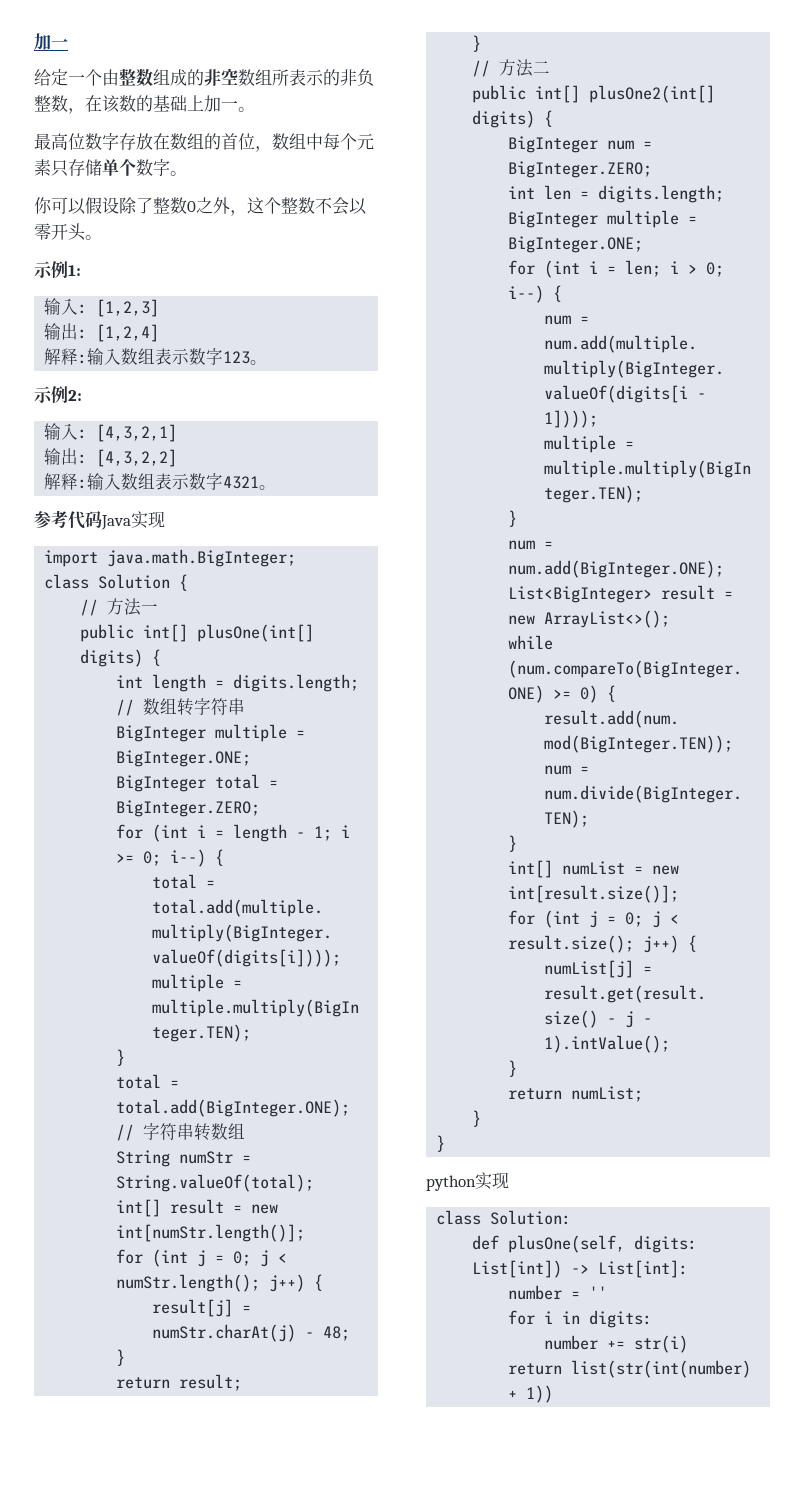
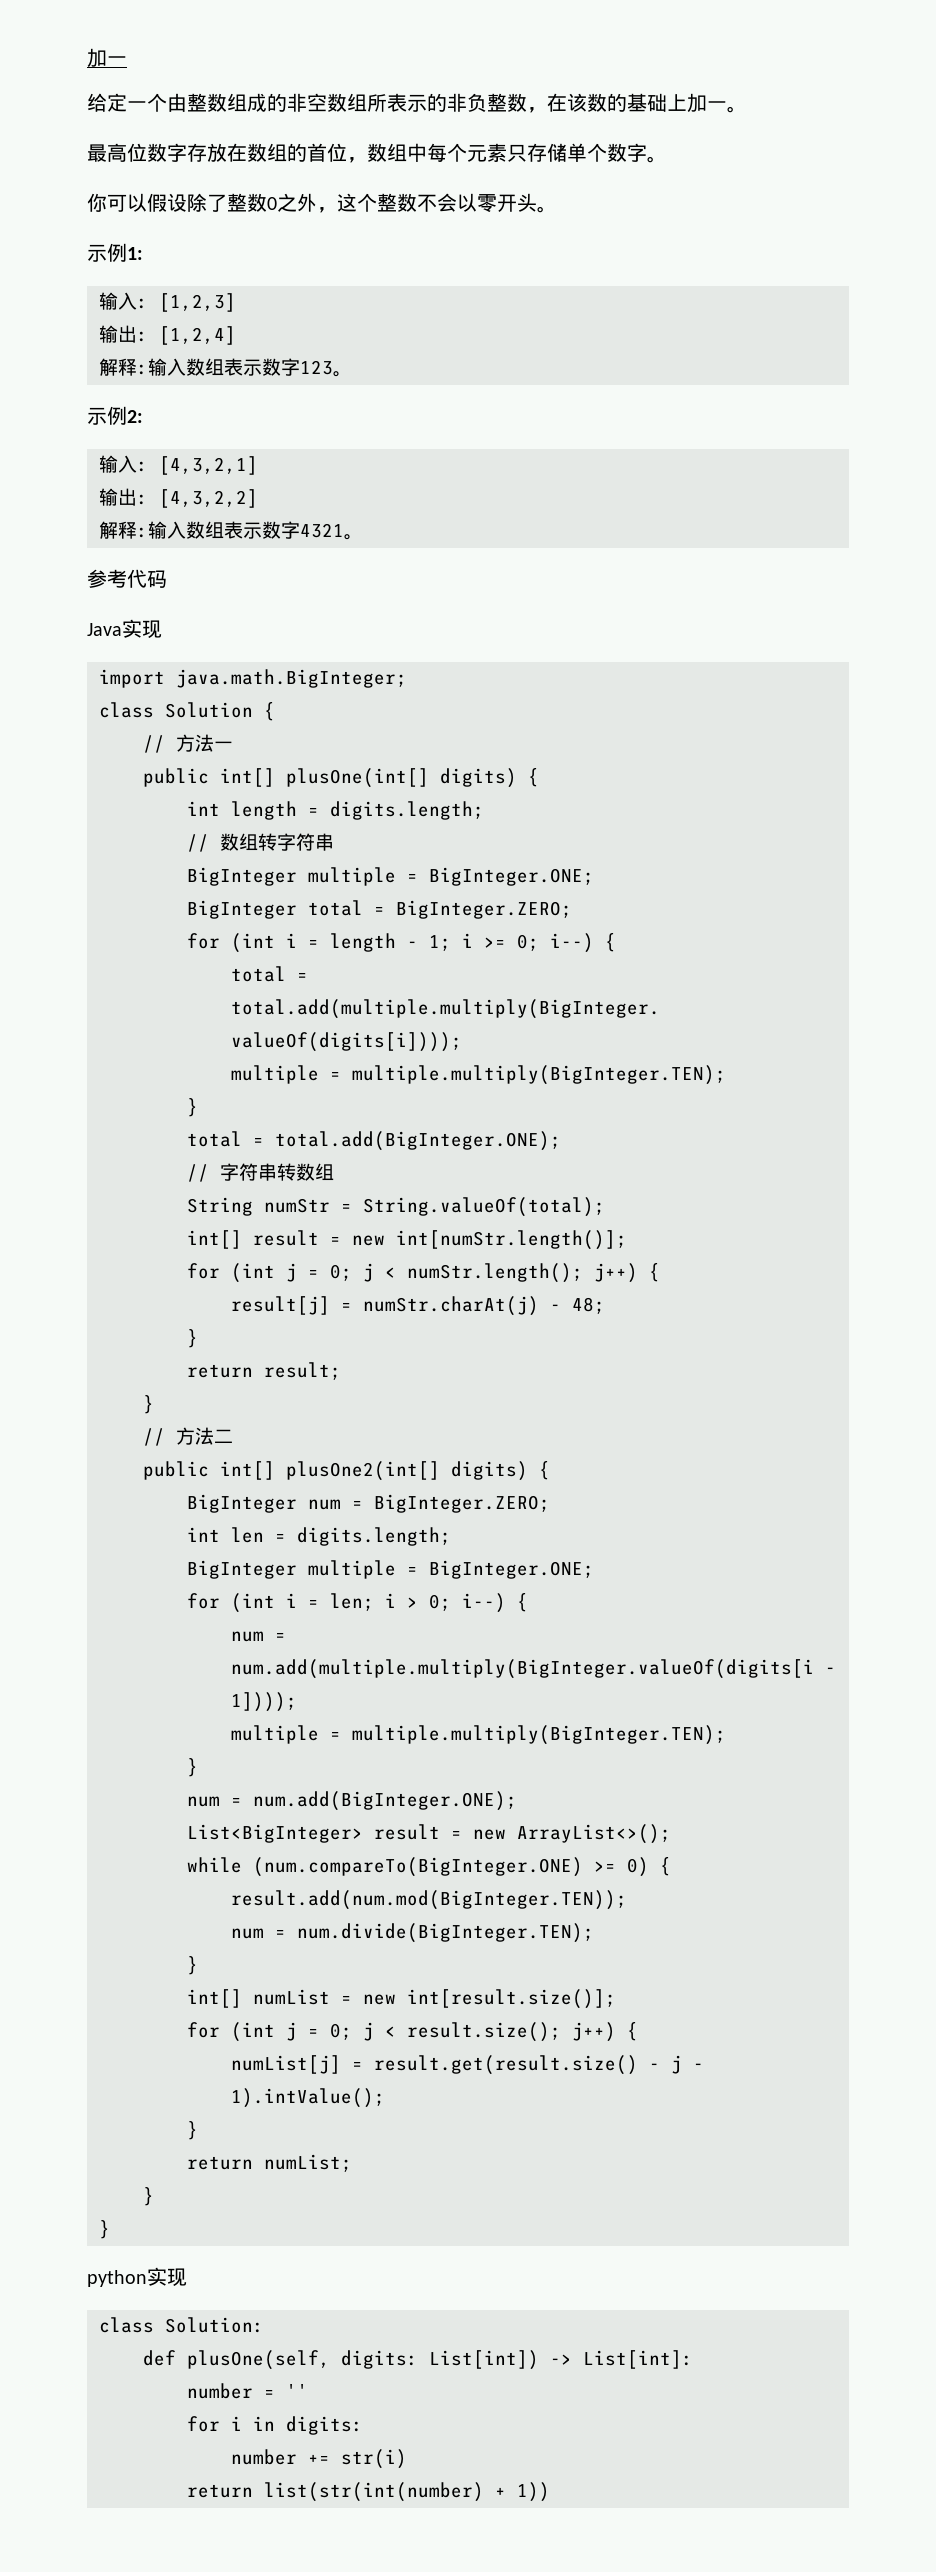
(102, 519) none -> (167, 579) //

